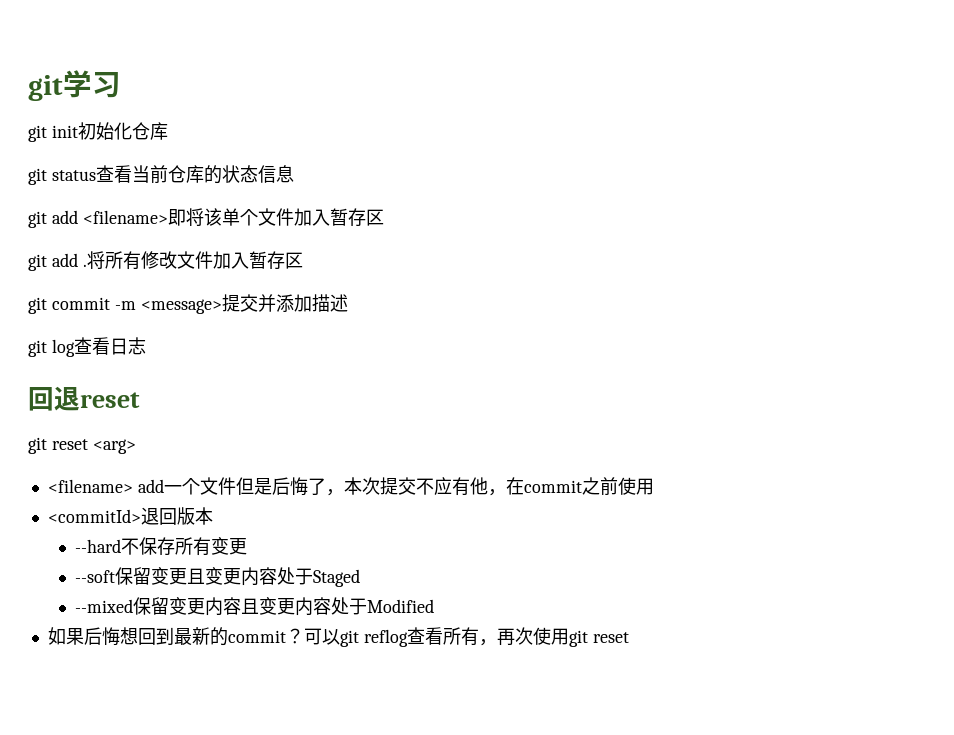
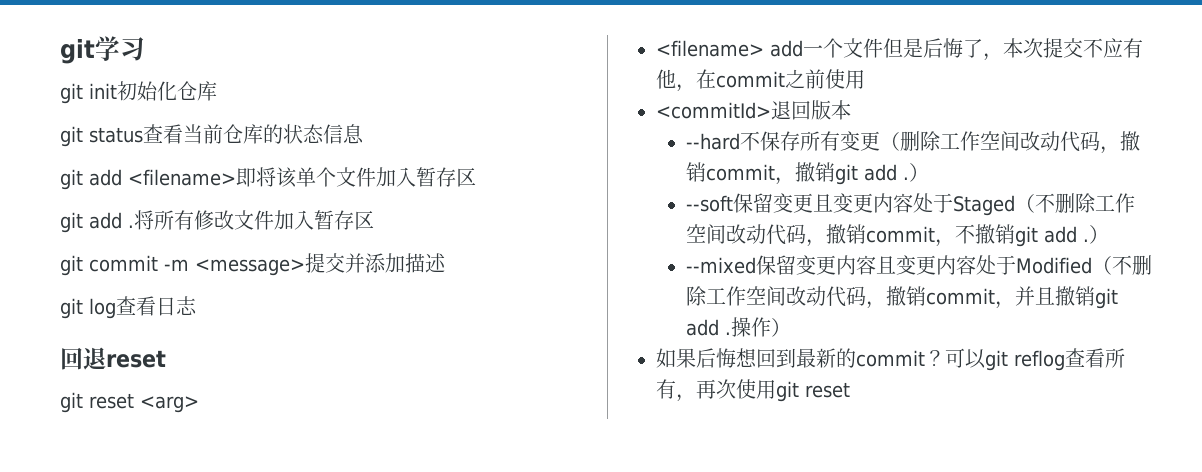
(248, 546) none -> [879,131,1140,154] [685,162,929,185] （删除工作空间改动代码，撤销commit，撤销git add .）
(361, 578) none -> [1014,193,1135,213] [685,224,1109,247] （不删除工作空间改动代码，撤销commit，不撤销git add .）
(435, 606) none -> [1091,255,1152,275] [685,286,1118,309] [685,317,791,337] （不删除工作空间改动代码，撤销commit，并且撤销git add .操作）

